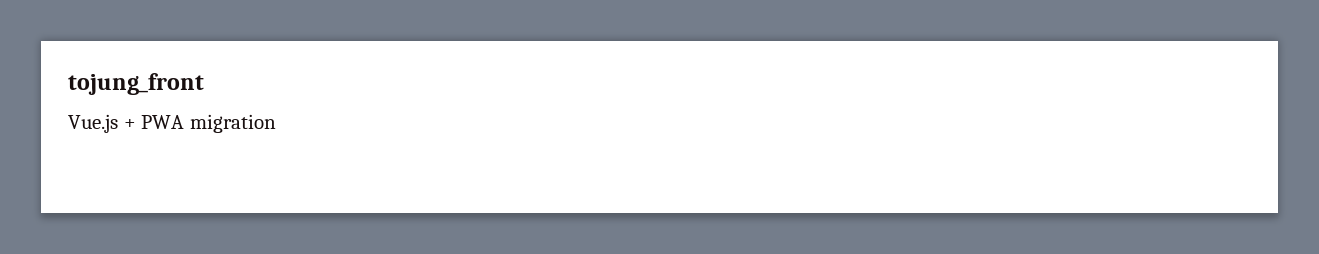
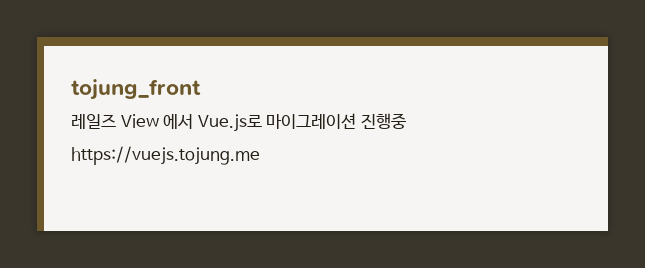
[68,114,276,133] Vue.js + PWA migration -> [71,113,406,132] [71,146,260,165] 레일즈 View 에서 Vue.js로 마이그레이션 진행중 // https://vuejs.tojung.me

